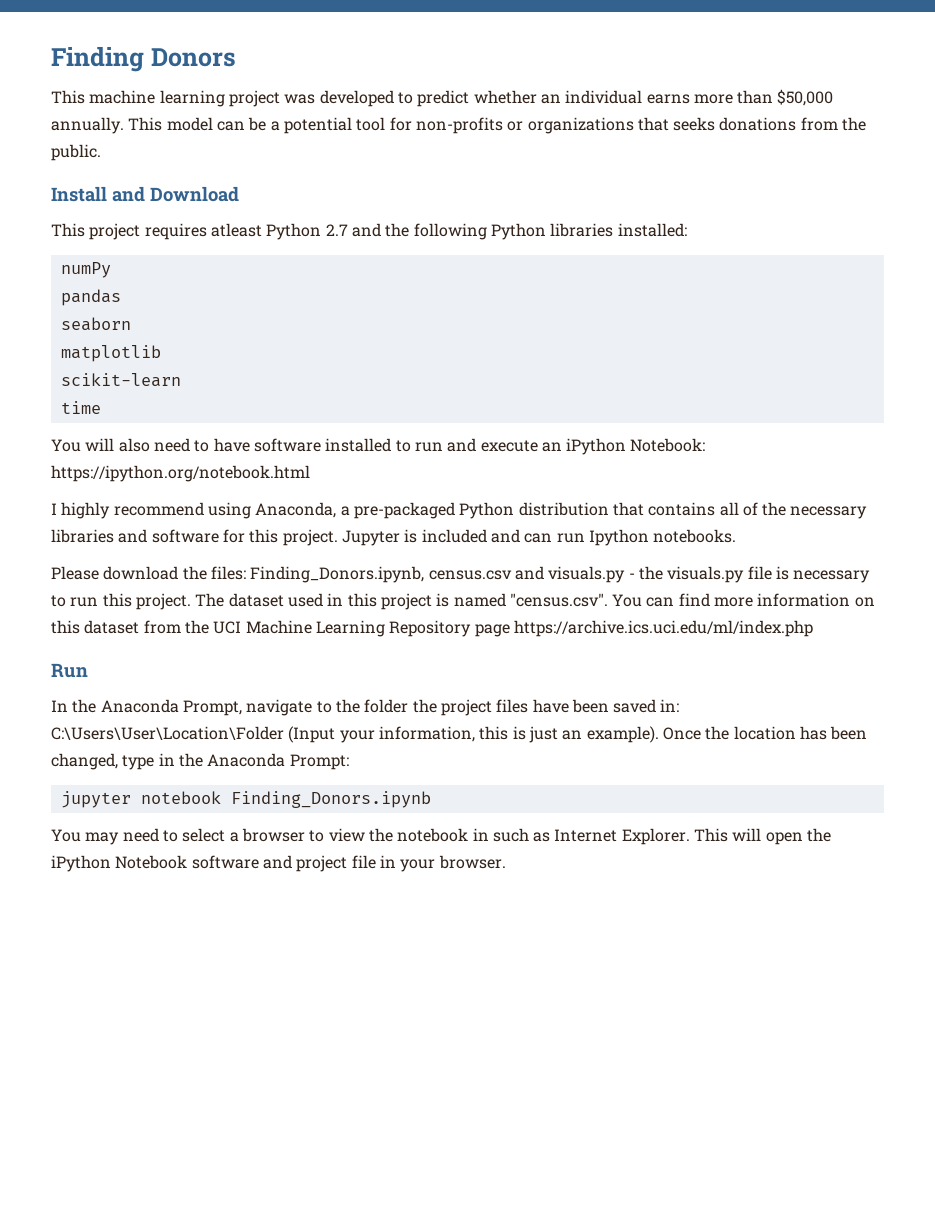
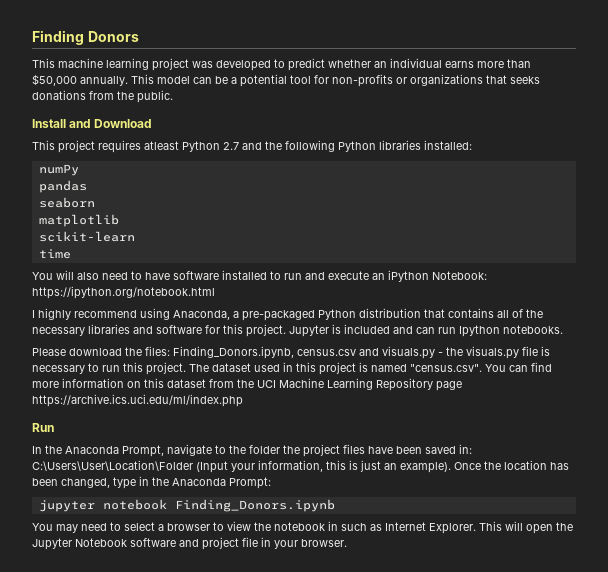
[51,855,111,872] iPython -> [32,538,72,550] Jupyter

